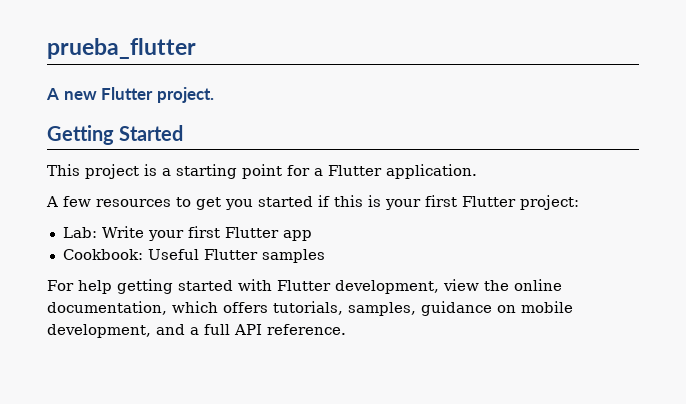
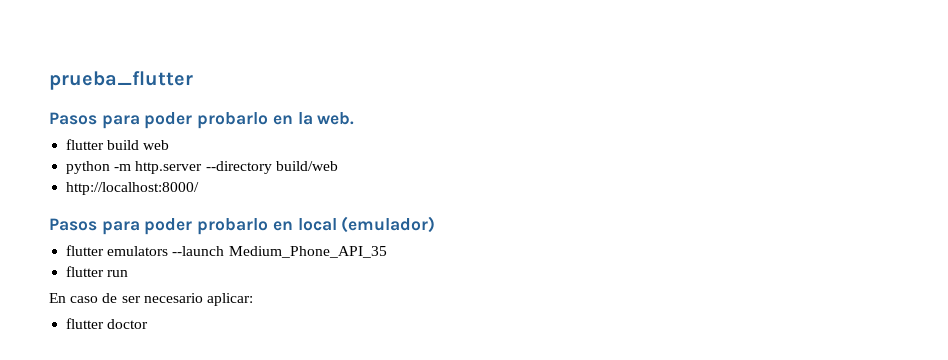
[46,87,214,103] [47,125,184,145] [47,164,477,179] [46,195,579,210] [62,226,312,241] [62,249,325,263] [47,279,562,294] [47,301,573,316] [47,324,346,338] A new Flutter project. // Getting Started // This project is a starting point for a Flutter application. // A few resources to get you started if this is your first Flutter project: // Lab: Write your first Flutter app // Cookbook: Useful Flutter samples // For help getting started with Flutter development, view the online documentation, which offers tutorials, samples, guidance on mobile development, and a full API reference. -> [49,112,355,129] [66,139,170,150] [66,161,338,174] [66,182,200,195] [49,216,436,235] [66,245,387,258] [66,266,129,277] [49,293,253,306] [66,318,149,329] Pasos para poder probarlo en la web. // flutter build web // python -m http.server --directory build/web // http://localhost:8000/ // Pasos para poder probarlo en local (emulador) // flutter emulators --launch Medium_Phone_API_35 // flutter run // En caso de ser necesario aplicar: // flutter doctor

